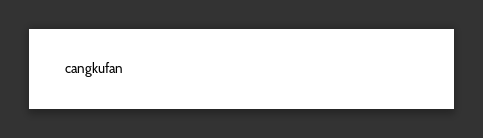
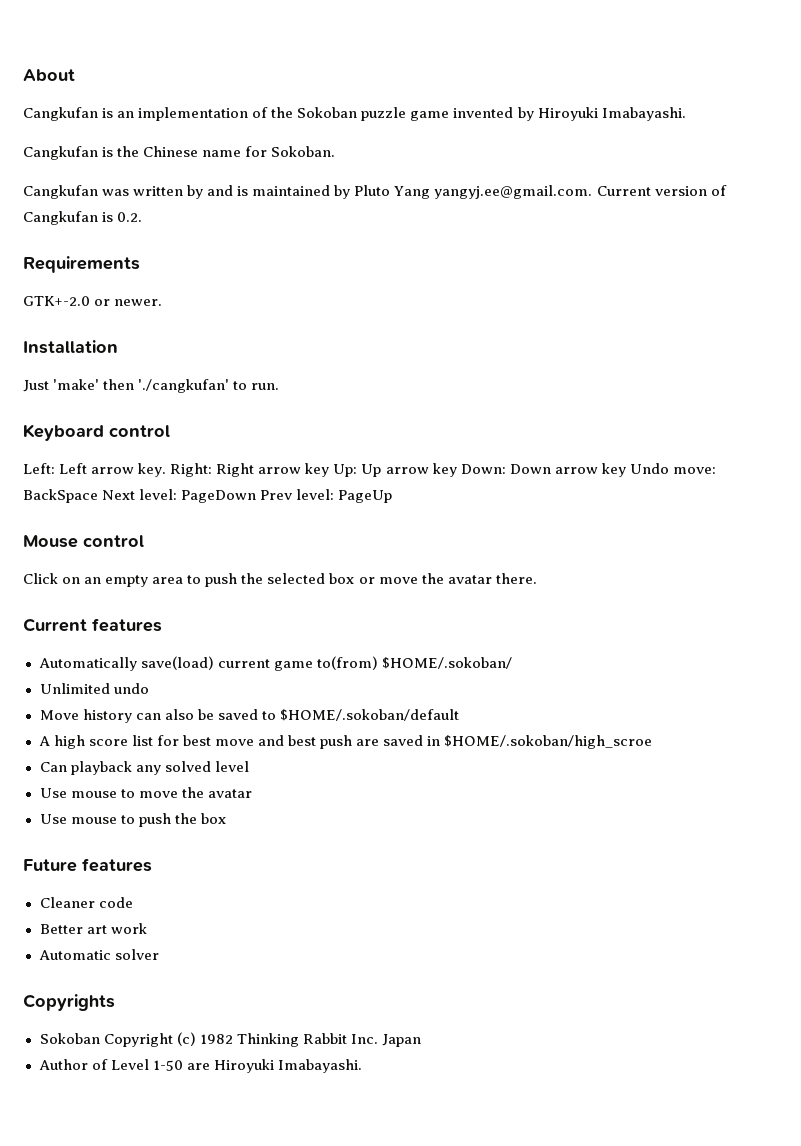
[65,62,123,77] cangkufan -> [23,69,75,81] [23,107,686,121] [23,146,336,160] [23,185,727,199] [23,211,143,225] [23,256,140,273] [23,296,163,306] [23,340,118,354] [23,379,280,393] [23,424,170,441] [23,463,716,477] [23,489,393,503] [23,535,144,548] [23,573,537,587] [23,618,162,632] [38,656,512,671] [39,683,149,694] [39,709,459,723] [38,735,653,749] [39,761,249,775] [39,787,252,798] [39,813,226,827] [23,858,152,872] [39,897,133,908] [39,923,147,934] [38,949,159,960] [23,994,115,1011] [39,1032,421,1047] [38,1059,362,1073] About // Cangkufan is an implementation of the Sokoban puzzle game invented by Hiroyuki Imabayashi. // Cangkufan is the Chinese name for Sokoban. // Cangkufan was written by and is maintained by Pluto Yang yangyj.ee@gmail.com. Current version of Cangkufan is 0.2. // Requirements // GTK+-2.0 or newer. // Installation // Just 'make' then './cangkufan' to run. // Keyboard control // Left: Left arrow key. Right: Right arrow key Up: Up arrow key Down: Down arrow key Undo move: BackSpace Next level: PageDown Prev level: PageUp // Mouse control // Click on an empty area to push the selected box or move the avatar there. // Current features // Automatically save(load) current game to(from) $HOME/.sokoban/ // Unlimited undo // Move history can also be saved to $HOME/.sokoban/default // A high score list for best move and best push are saved in $HOME/.sokoban/high_scroe // Can playback any solved level // Use mouse to move the avatar // Use mouse to push the box // Future features // Cleaner code // Better art work // Automatic solver // Copyrights // Sokoban Copyright (c) 1982 Thinking Rabbit Inc. Japan // Author of Level 1-50 are Hiroyuki Imabayashi.

